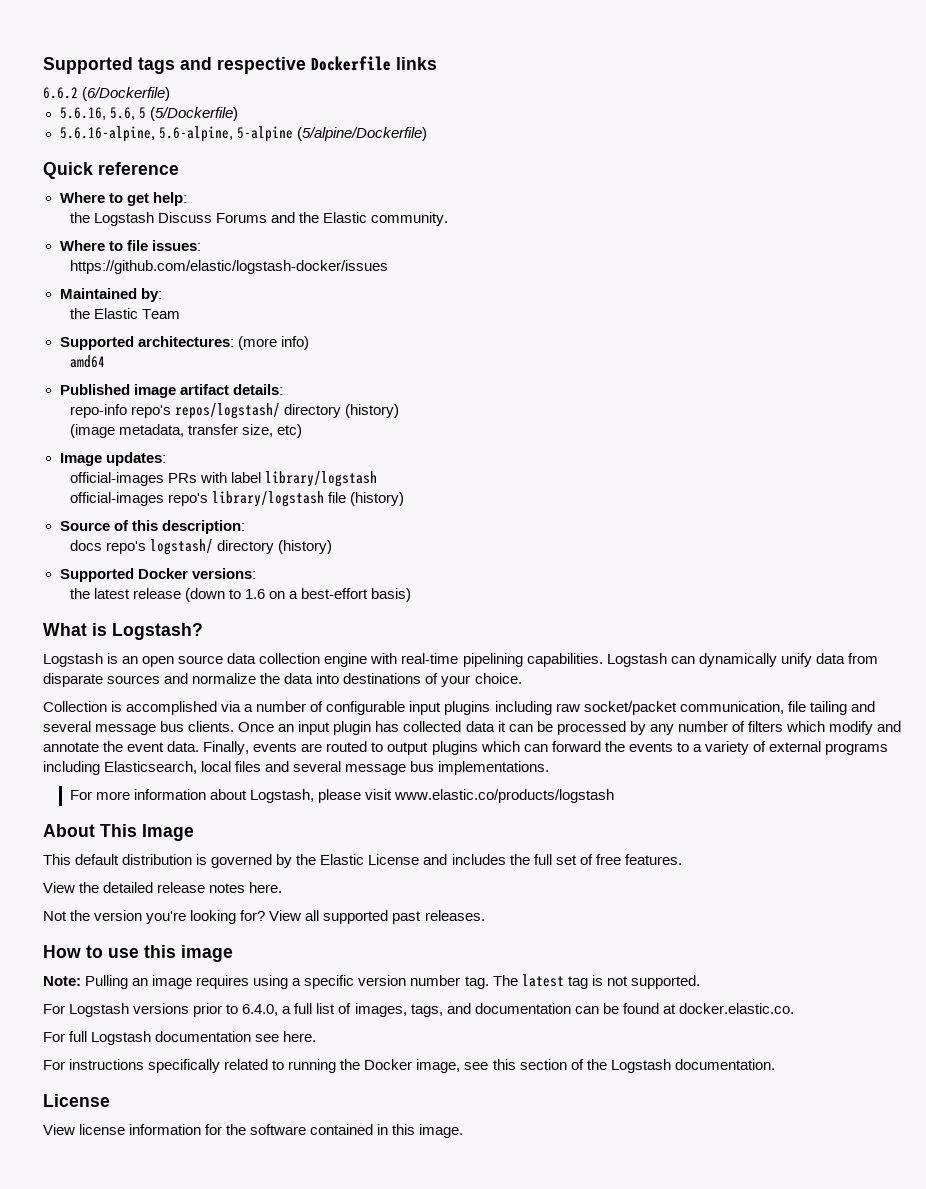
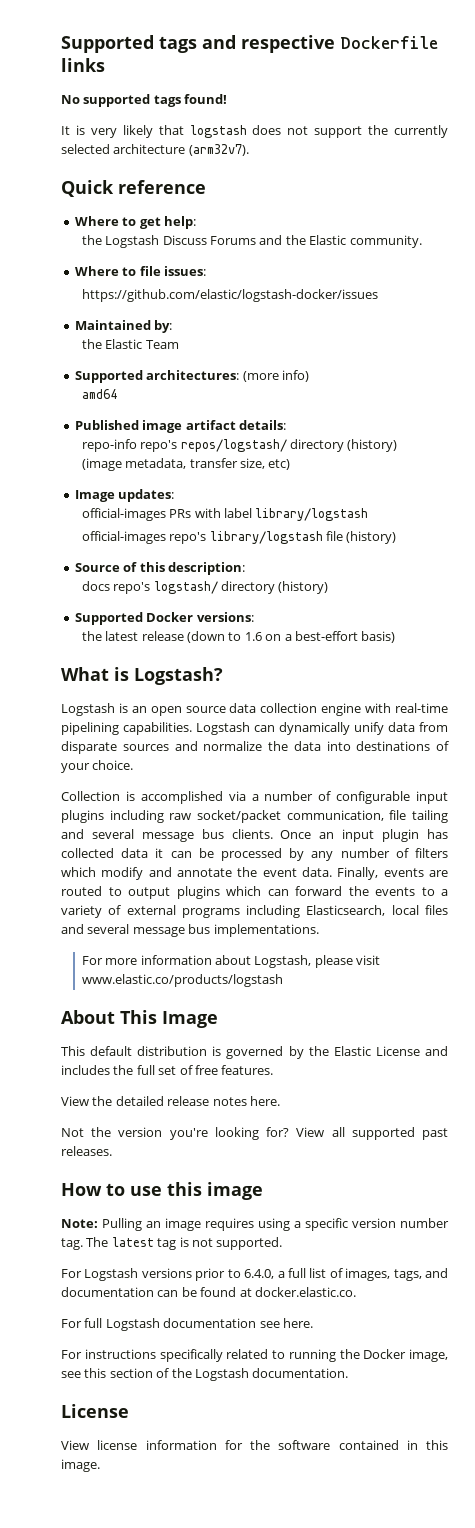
[43,87,171,101] [59,107,238,121] [59,126,427,142] 6.6.2 (6/Dockerfile) // 5.6.16, 5.6, 5 (5/Dockerfile) // 5.6.16-alpine, 5.6-alpine, 5-alpine (5/alpine/Dockerfile) -> [61,94,228,107] [61,125,448,138] [61,144,249,156] No supported tags found! // It is very likely that logstash does not support the currently selected architecture (arm32v7).

